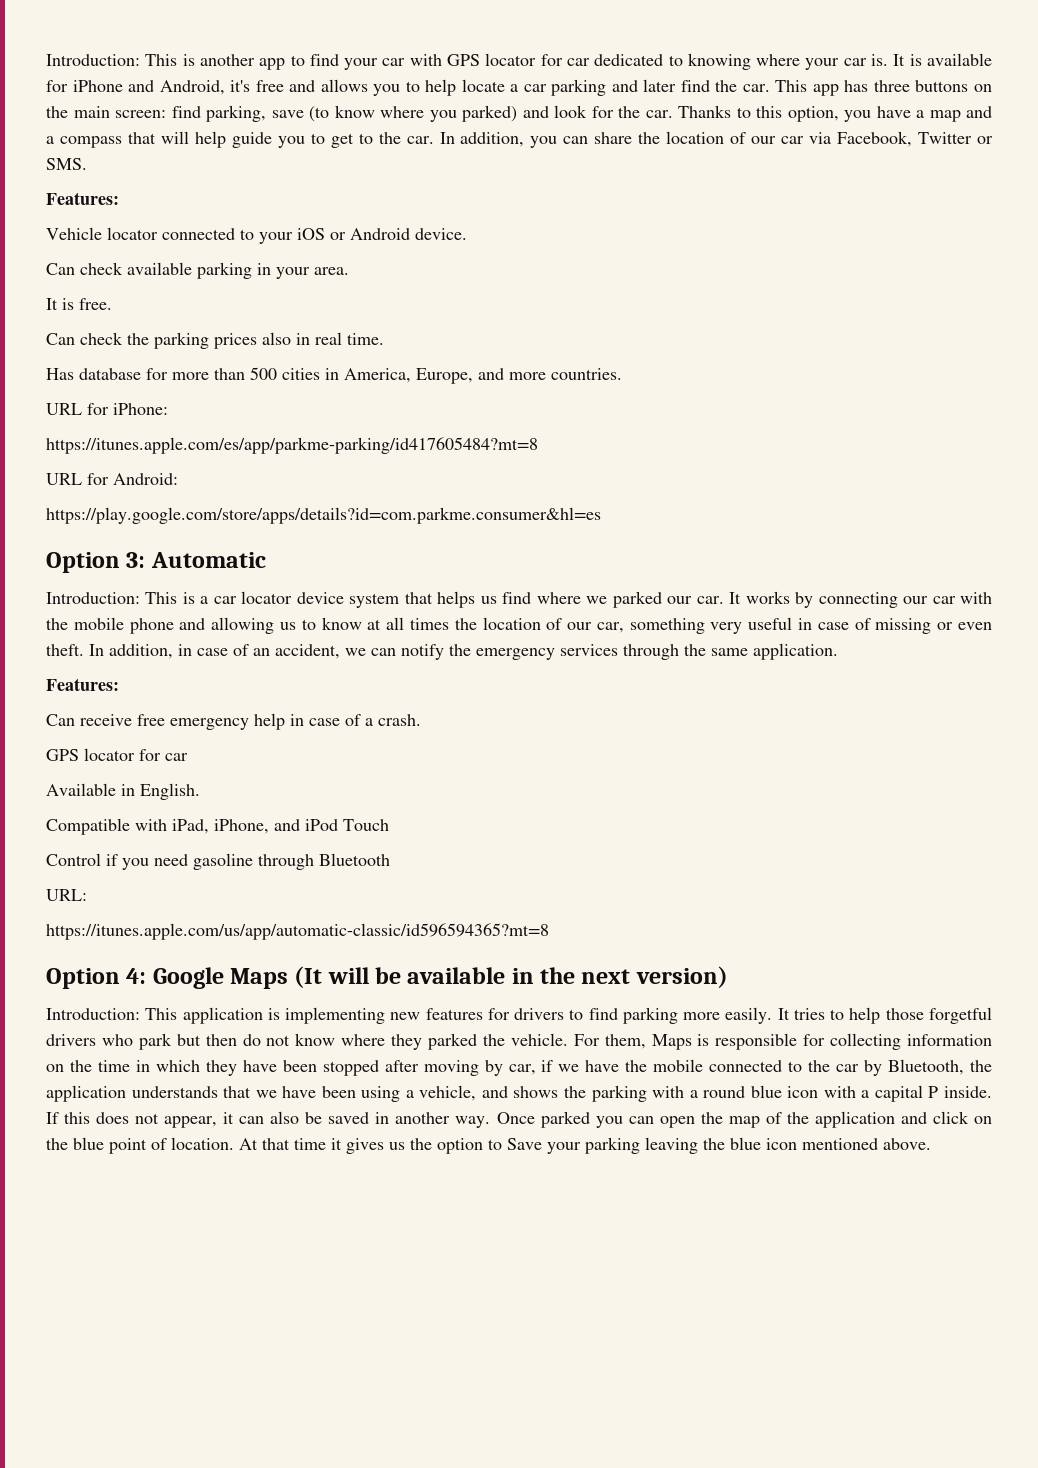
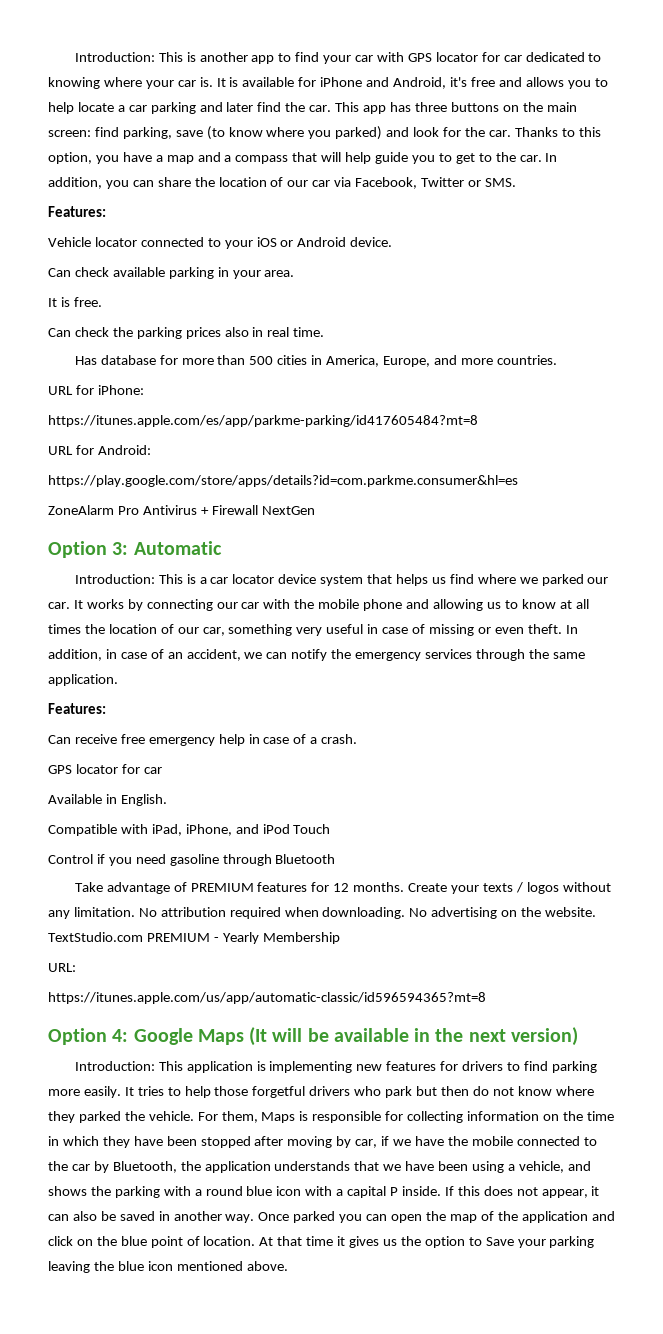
(601, 515) none -> [48,505,315,515] // ZoneAlarm Pro Antivirus + Firewall NextGen
(390, 859) none -> [74,882,611,894] [48,907,597,919] [48,932,340,944] // Take advantage of PREMIUM features for 12 months. Create your texts / logos without any limitation. No attribution required when downloading. No advertising on the website. TextStudio.com PREMIUM - Yearly Membership

